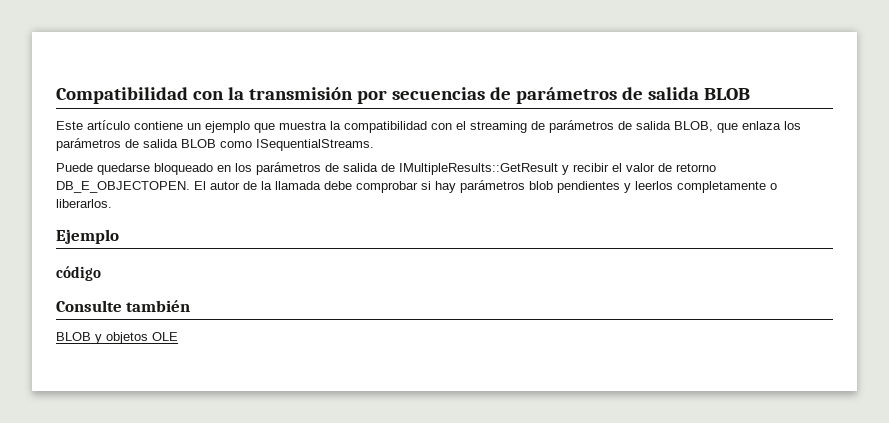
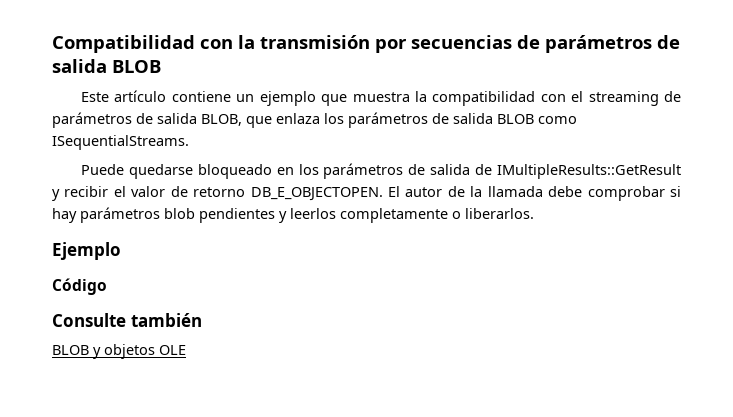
[56,266,101,281] código -> [52,278,107,295] Código

